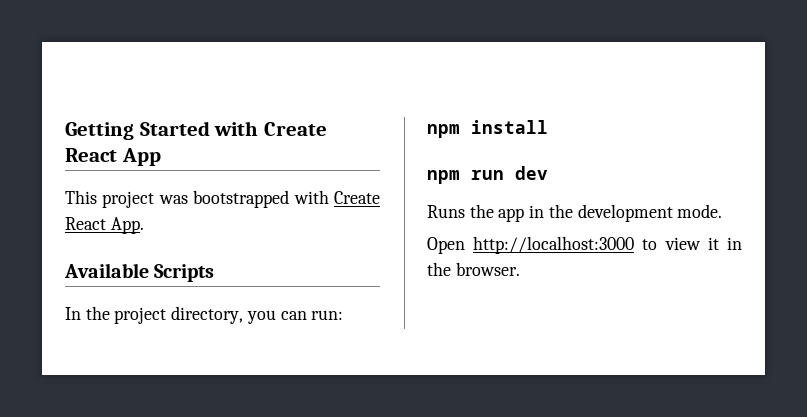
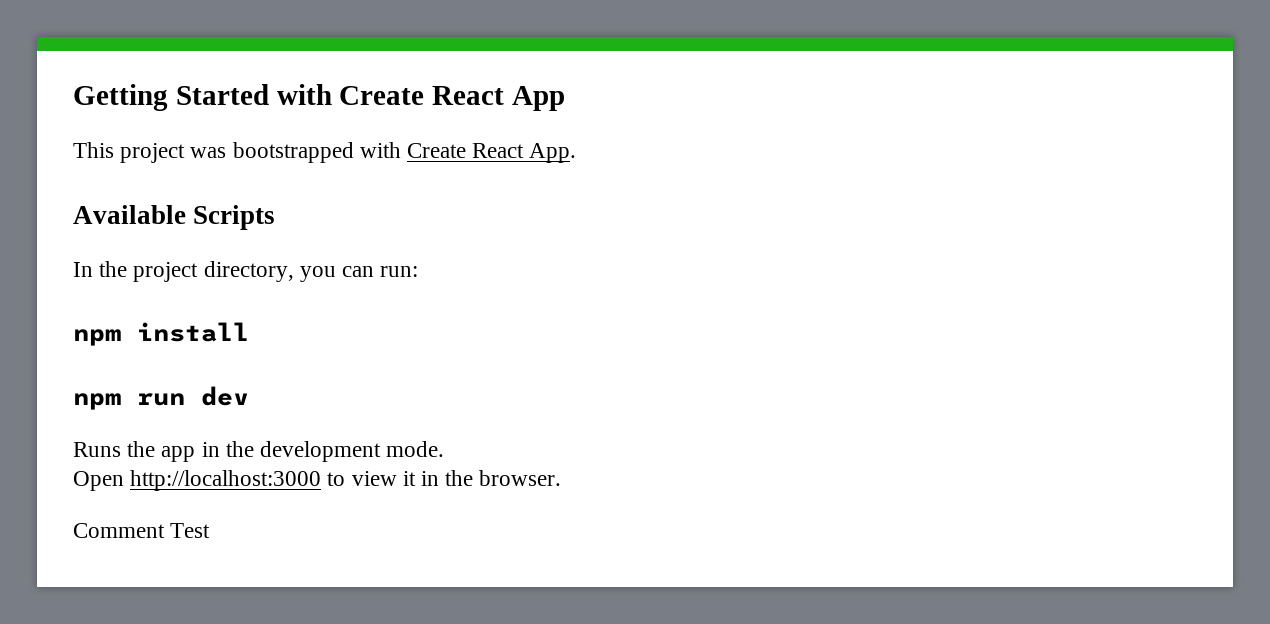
(520, 269) none -> [73,523,211,538] // Comment Test

